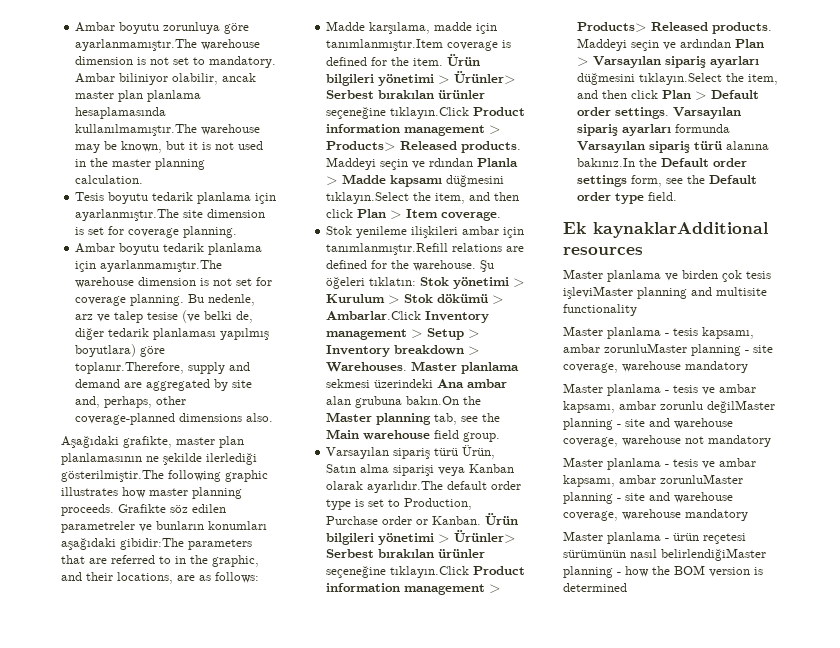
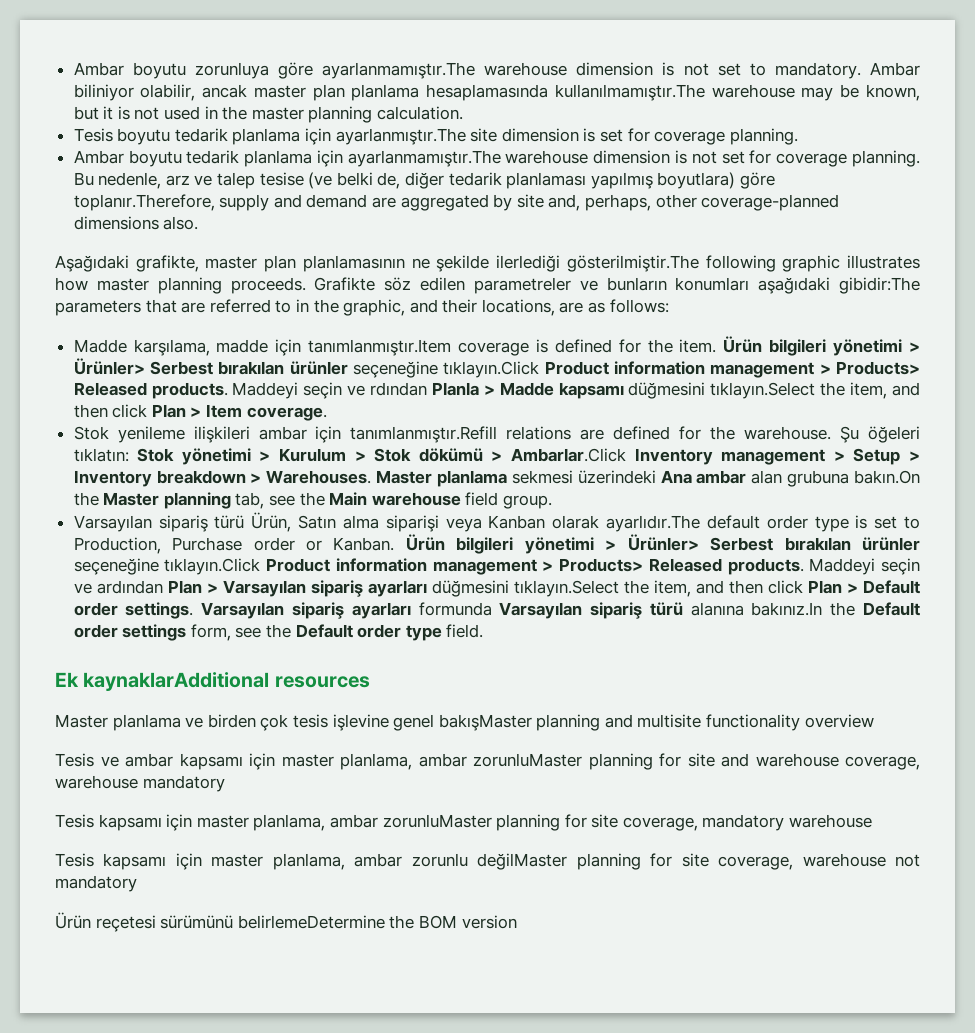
[563,286,633,299] işleviMaster -> [332,714,532,731] işlevine genel bakışMaster
[563,326,754,339] [563,343,773,356] [563,361,748,373] [563,383,756,396] [563,400,775,413] [563,418,733,430] [563,435,771,447] [563,457,756,470] [563,474,743,487] [563,492,621,504] // Master planlama - tesis kapsamı, ambar zorunluMaster planning - site coverage, warehouse mandatory // Master planlama - tesis ve ambar kapsamı, ambar zorunlu değilMaster planning - site and warehouse coverage, warehouse not mandatory // Master planlama - tesis ve ambar kapsamı, ambar zorunluMaster planning - -> [804,714,874,728] [55,753,681,770] overview // Tesis ve ambar kapsamı için master planlama, ambar zorunluMaster planning for
[563,531,746,544] [563,548,766,561] [563,566,649,578] Master planlama - ürün reçetesi sürümünün nasıl belirlendiğiMaster planning - how -> [55,814,873,831] [55,853,920,870] [55,875,137,892] [55,912,385,932] Tesis kapsamı için master planlama, ambar zorunluMaster planning for site coverage, mandatory warehouse // Tesis kapsamı için master planlama, ambar zorunlu değilMaster planning for site coverage, warehouse not mandatory // Ürün reçetesi sürümünü belirlemeDetermine
[754,567,763,575] [563,583,627,592] is determined -> (517, 922) none

